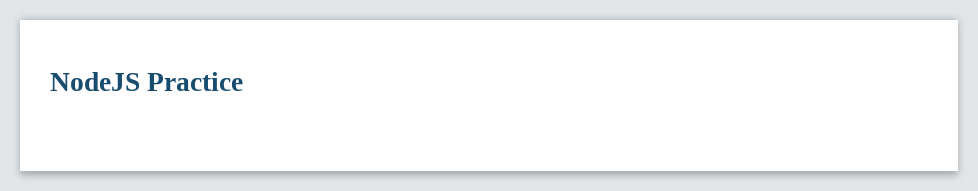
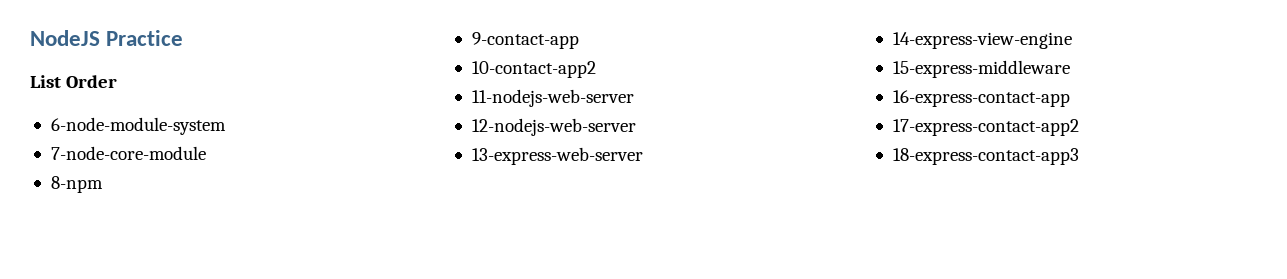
(244, 81) none -> [30,75,118,88] [50,117,226,135] [50,146,206,160] [50,176,103,193] [471,32,579,49] [471,61,596,78] [471,89,634,107] [471,118,636,136] [471,147,643,165] [892,32,1072,49] [892,60,1070,78] [892,90,1070,107] [892,119,1079,136] [892,148,1079,165] // List Order // 6-node-module-system // 7-node-core-module // 8-npm // 9-contact-app // 10-contact-app2 // 11-nodejs-web-server // 12-nodejs-web-server // 13-express-web-server // 14-express-view-engine // 15-express-middleware // 16-express-contact-app // 17-express-contact-app2 // 18-express-contact-app3

